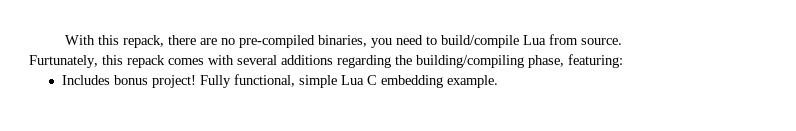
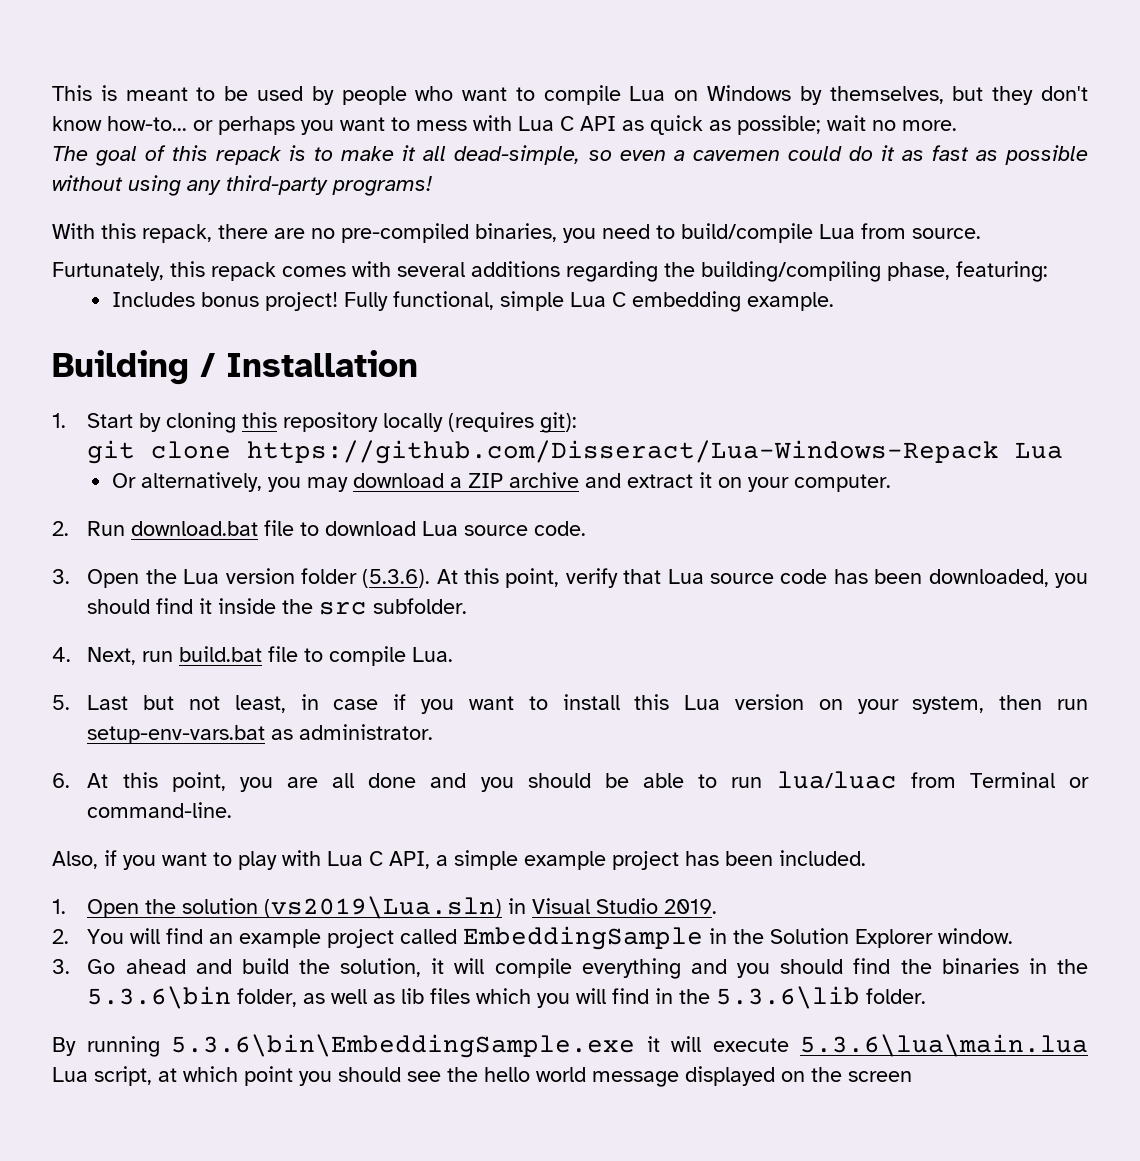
(64, 40) none -> [52,85,1088,105] [52,115,957,135] [52,145,1088,166] [52,175,432,196] This is meant to be used by people who want to compile Lua on Windows by themselves, but they don't know how-to... or perhaps you want to mess with Lua C API as quick as possible; wait no more. // The goal of this repack is to make it all dead-simple, so even a cavemen could do it as fast as possible without using any third-party programs! //
(499, 81) none -> [52,350,418,385] [52,412,578,433] [87,440,1064,464] [111,472,891,492] [52,520,587,536] [52,568,1089,588] [87,598,468,615] [52,646,454,666] [52,694,1088,714] [87,724,434,744] [52,771,1089,792] [87,802,233,818] [52,850,866,870] [52,896,718,919] [52,926,1014,950] [52,958,1088,979] [87,986,927,1009] [52,1034,1088,1058] [52,1066,912,1087] // Building / Installation // 1. Start by cloning this repository locally (requires git): // git clone https://github.com/Disseract/Lua-Windows-Repack Lua // Or alternatively, you may download a ZIP archive and extract it on your computer. // 2. Run download.bat file to download Lua source code. // 3. Open the Lua version folder (5.3.6). At this point, verify that Lua source code has been downloaded, you should find it inside the src subfolder. // 4. Next, run build.bat file to compile Lua. // 5. Last but not least, in case if you want to install this Lua version on your system, then run setup-env-vars.bat as administrator. // 6. At this point, you are all done and you should be able to run lua/luac from Terminal or command-line. // Also, if you want to play with Lua C API, a simple example project has been included. // 1. Open the solution (vs2019\Lua.sln) in Visual Studio 2019. // 2. You will find an example project called EmbeddingSample in the Solution Explorer window. // 3. Go ahead and build the solution, it will compile everything and you should find the binaries in the 5.3.6\bin folder, as well as lib files which you will find in the 5.3.6\lib folder. // By running 5.3.6\bin\EmbeddingSample.exe it will execute 5.3.6\lua\main.lua Lua script, at which point you should see the hello world message displayed on the screen

